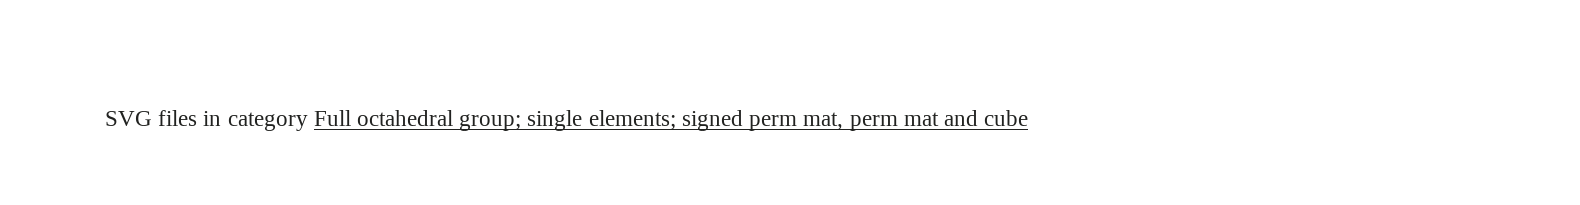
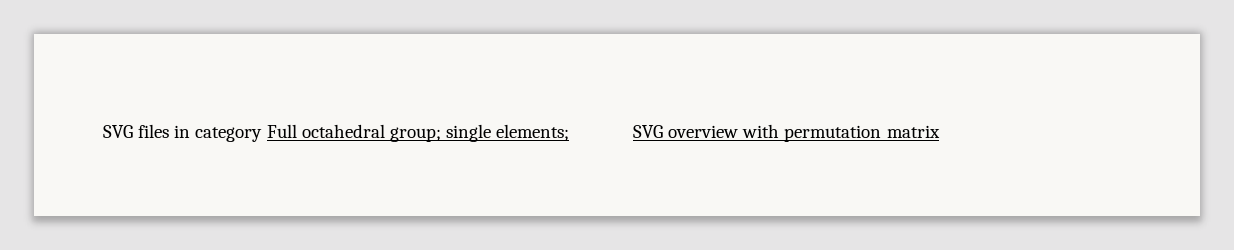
[681,110,1029,131] signed perm mat, perm mat and cube -> [633,124,940,142] SVG overview with permutation matrix

